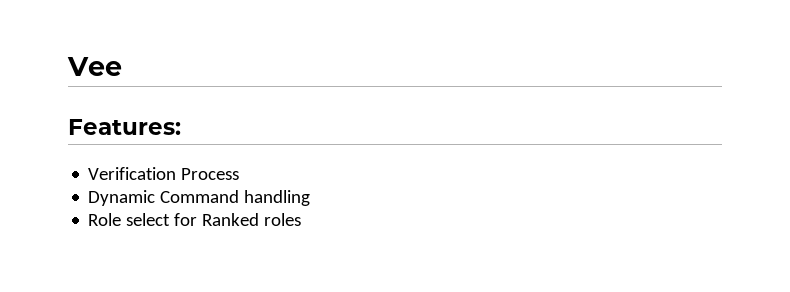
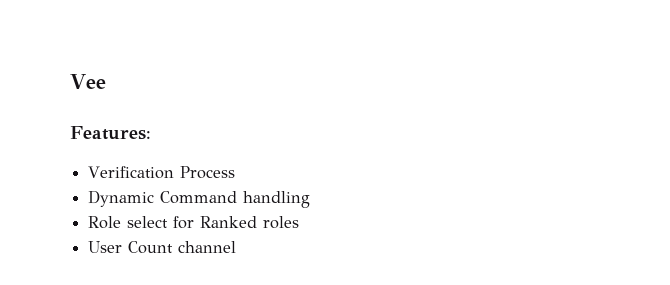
(302, 219) none -> [88,241,237,254] // User Count channel

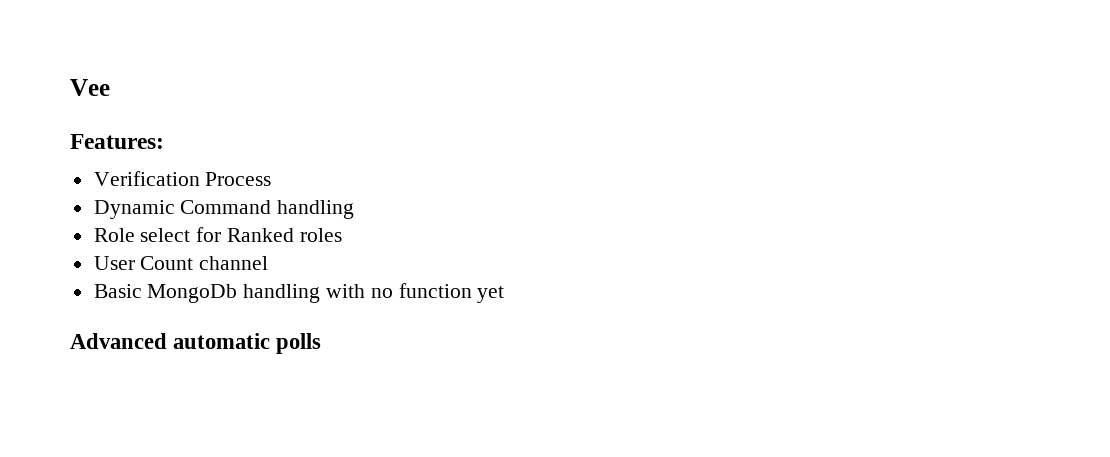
(237, 247) none -> [93,283,505,303] [70,333,322,354] // Basic MongoDb handling with no function yet // Advanced automatic polls

